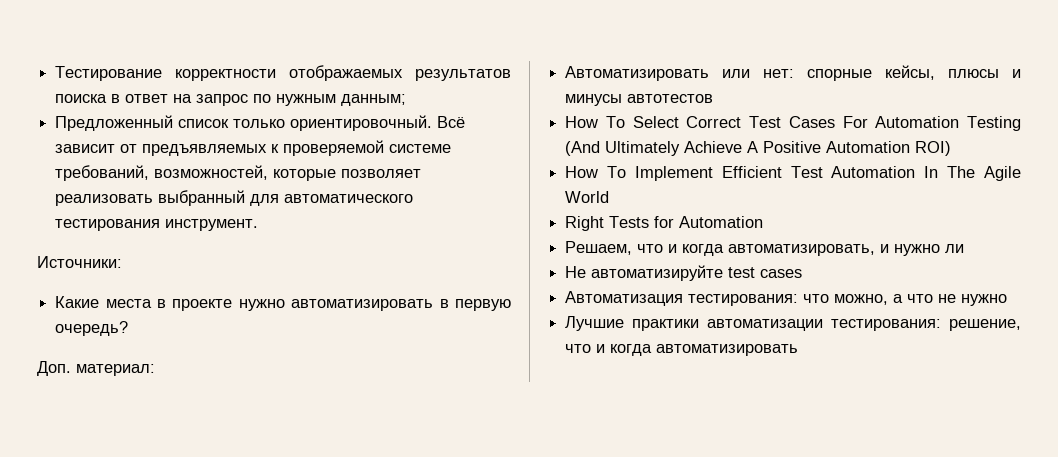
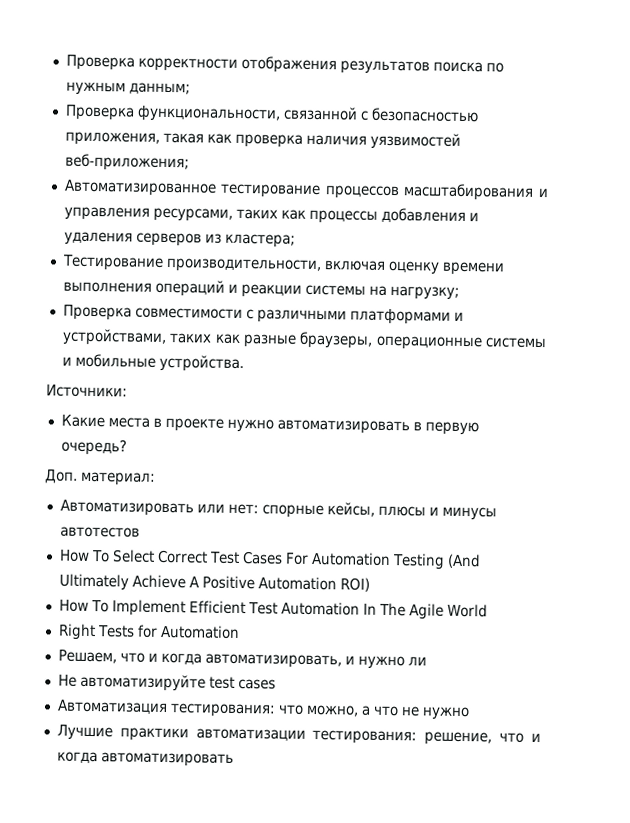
[55,65,512,81] [55,94,407,106] [55,115,466,131] [55,140,452,156] [55,165,422,181] [55,190,414,206] [55,219,259,231] Тестирование корректности отображаемых результатов поиска в ответ на запрос по нужным данным; // Предложенный список только ориентировочный. Всё зависит от предъявляемых к проверяемой системе требований, возможностей, которые позволяет реализовать выбранный для автоматического тестирования инструмент. -> [65,54,504,75] [65,81,191,96] [64,104,479,123] [64,131,461,150] [64,153,190,172] [63,179,549,201] [63,206,479,225] [63,231,296,248] [61,254,505,276] [62,279,460,300] [62,304,464,325] [61,328,548,351] [61,353,244,373] Проверка корректности отображения результатов поиска по нужным данным; // Проверка функциональности, связанной с безопасностью приложения, такая как проверка наличия уязвимостей веб-приложения; // Автоматизированное тестирование процессов масштабирования и управления ресурсами, таких как процессы добавления и удаления серверов из кластера; // Тестирование производительности, включая оценку времени выполнения операций и реакции системы на нагрузку; // Проверка совместимости с различными платформами и устройствами, таких как разные браузеры, операционные системы и мобильные устройства.

